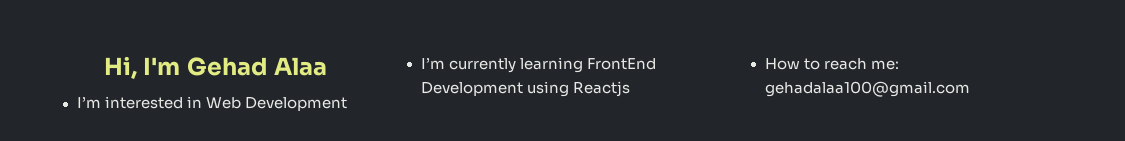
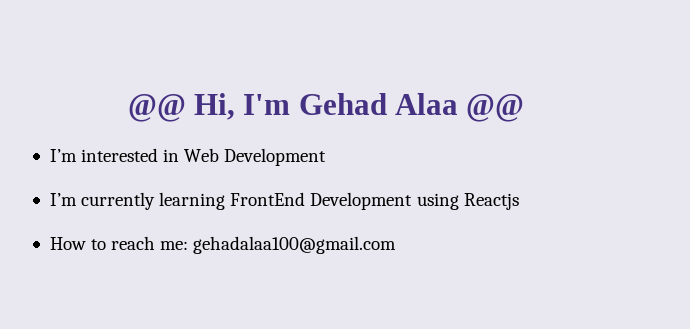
(103, 68) none -> [127,94,186,122] @@
(328, 66) none -> [466,94,525,122] @@

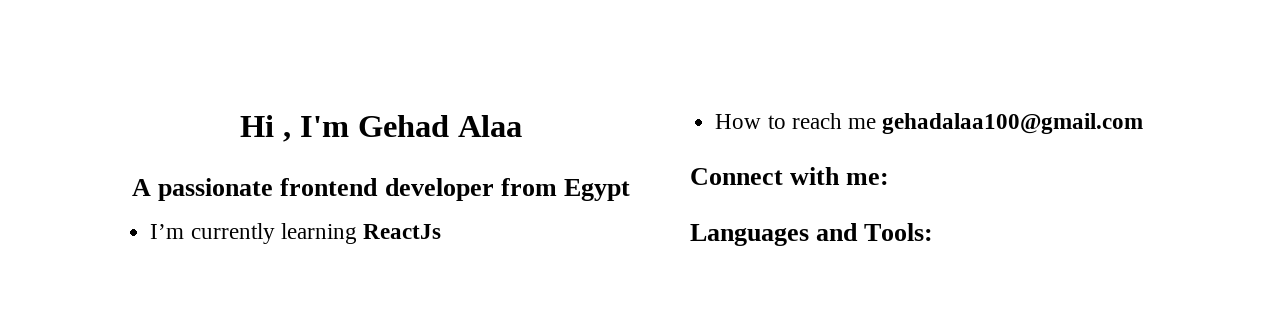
[127,93,235,122] @@ Hi, -> [240,115,292,142] Hi ,
[466,94,525,122] [49,148,327,166] @@ // I’m interested in Web Development -> [132,178,630,201] // A passionate frontend developer from Egypt
[230,192,519,210] FrontEnd Development using Reactjs -> [362,224,441,239] ReactJs
[160,236,397,254] me: gehadalaa100@gmail.com -> [847,113,1144,134] [690,167,890,185] [690,223,934,246] me gehadalaa100@gmail.com // Connect with me: // Languages and Tools:

